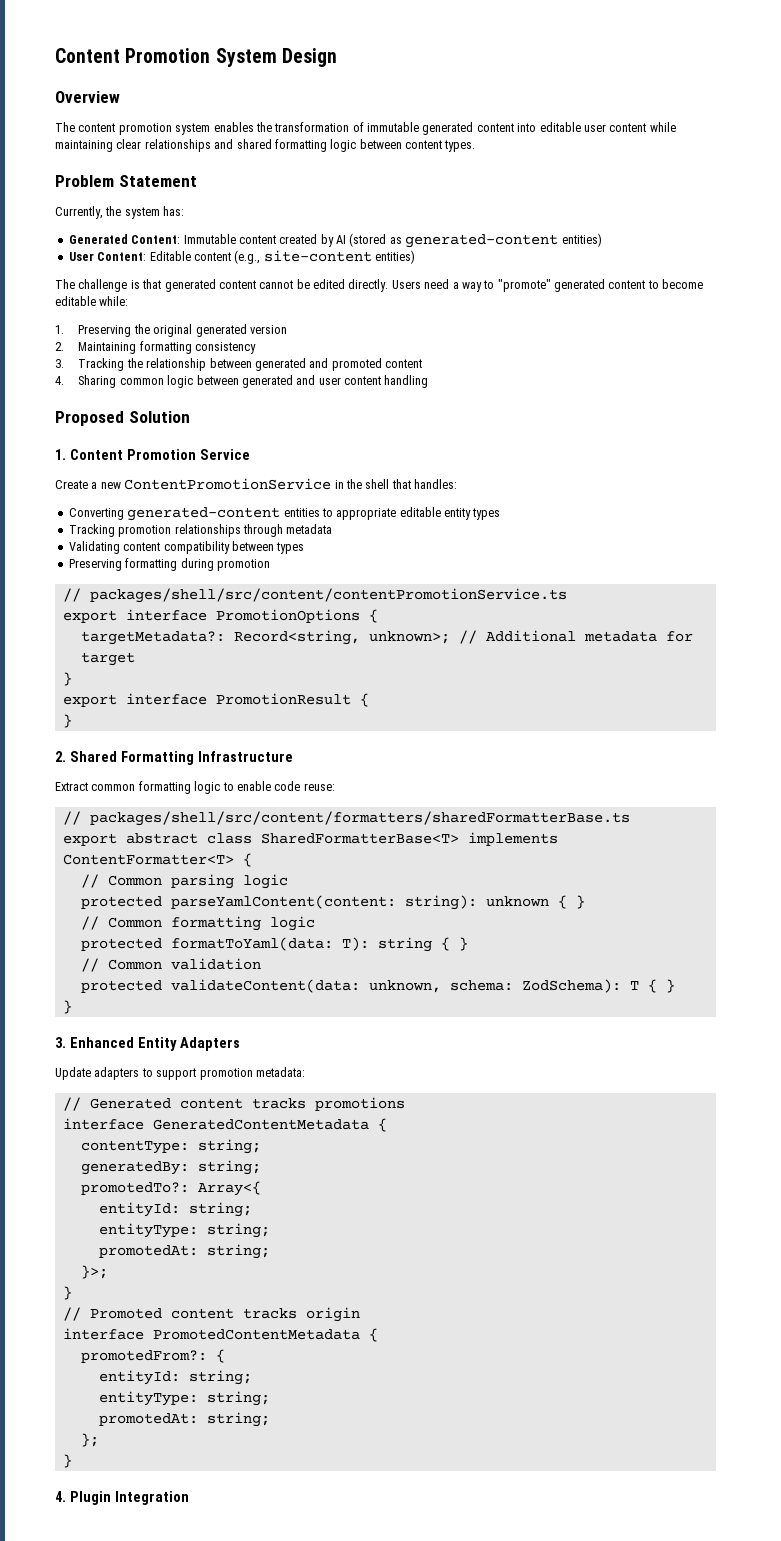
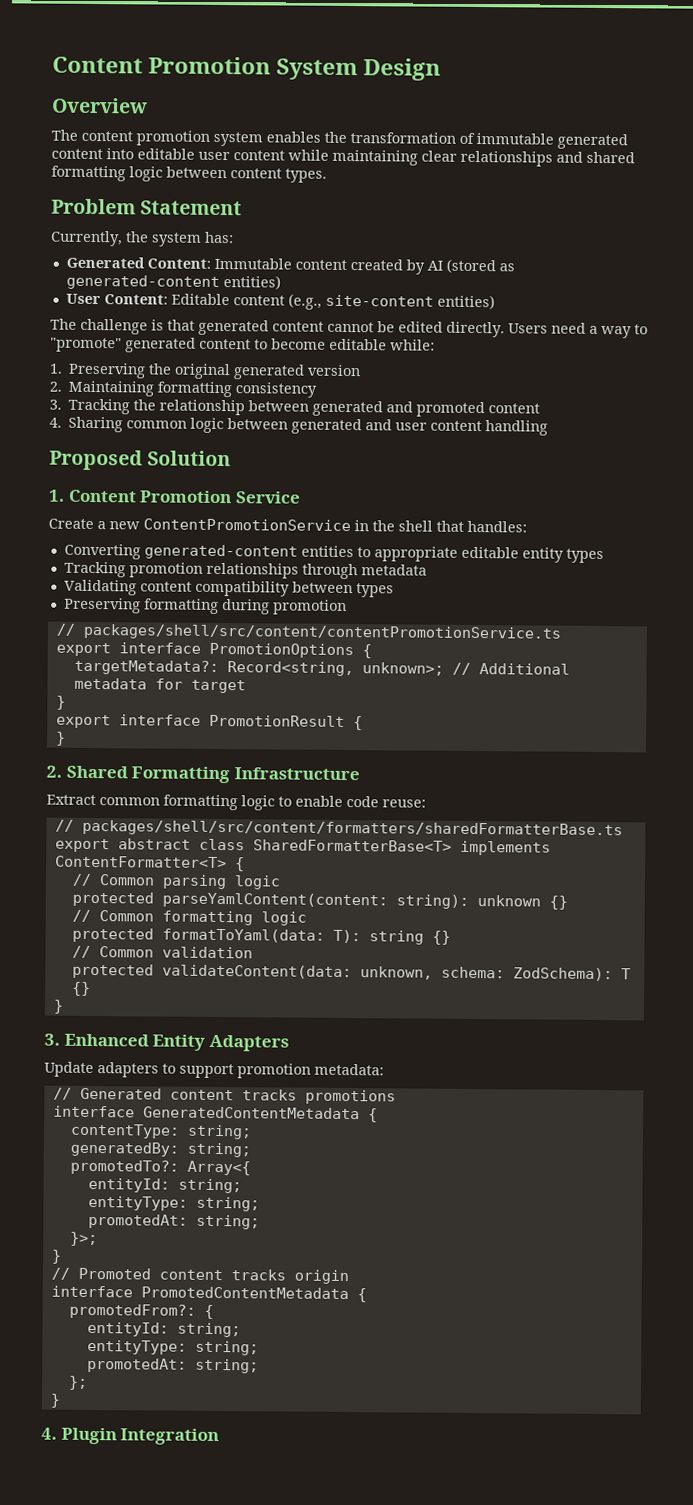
[557,895,585,909] { } -> [548,895,568,910] {}
[440,937,468,951] { } -> [431,930,451,945] {}
[647,979,675,993] { } -> [71,981,91,996] {}

